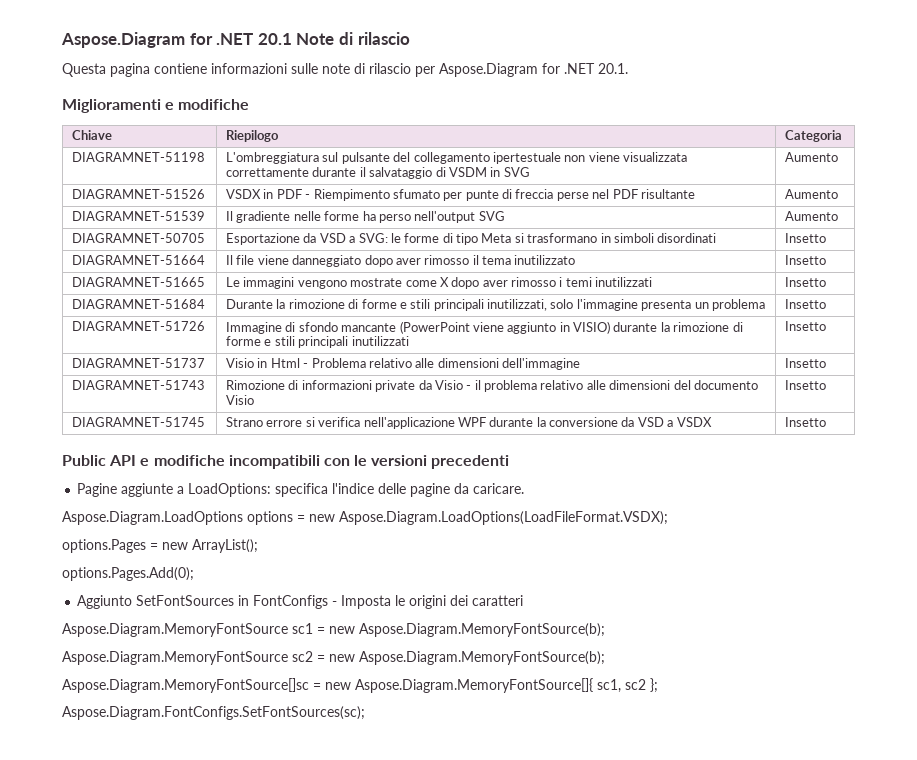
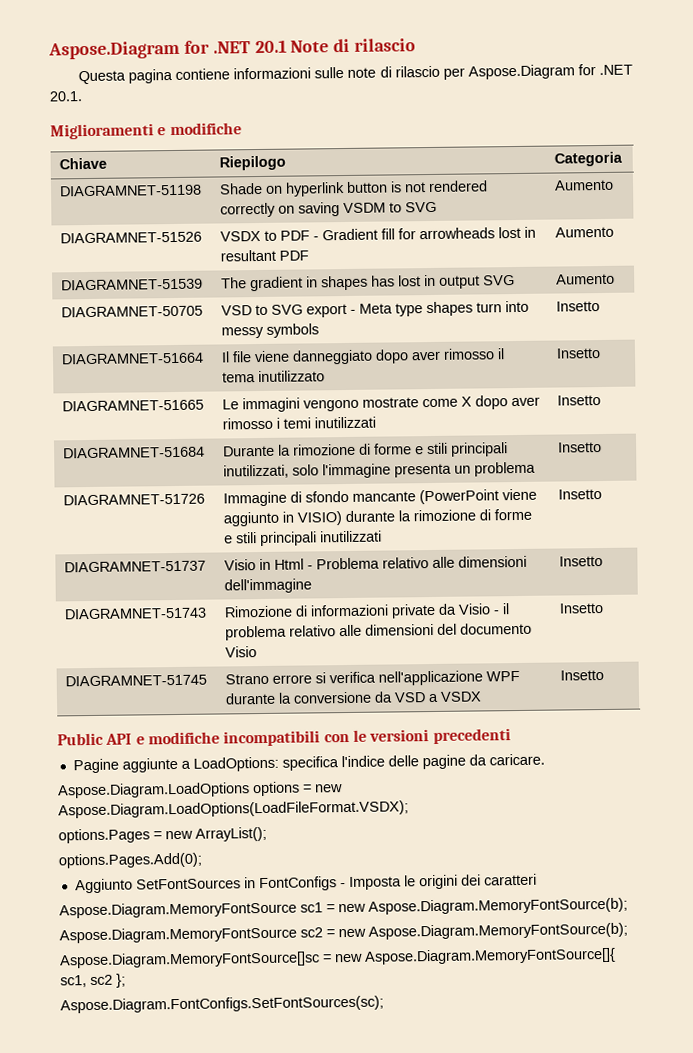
[226,152,688,164] [226,167,501,179] L'ombreggiatura sul pulsante del collegamento ipertestuale non viene visualizzata correttamente durante il salvataggio di VSDM in -> [219,180,489,197] [220,202,403,218] Shade on hyperlink button is not rendered correctly on saving VSDM to
[263,189,274,199] in -> [264,230,278,241] to
[313,189,695,201] Riempimento sfumato per punte di freccia perse nel PDF risultante -> [322,226,537,241] [220,249,310,262] Gradient fill for arrowheads lost in resultant PDF
[226,211,505,223] [785,211,839,221] [72,233,206,243] [226,233,717,245] Il gradiente nelle forme ha perso nell'output SVG | Aumento // DIAGRAMNET-50705 | Esportazione da VSD a SVG: le forme di tipo Meta si trasformano in simboli disordinati -> [221,274,516,292] [556,273,616,285] [61,305,204,318] [221,300,530,318] [221,323,320,339] The gradient in shapes has lost in output SVG | Aumento // DIAGRAMNET-50705 | VSD to SVG export - Meta type shapes turn into messy symbols

